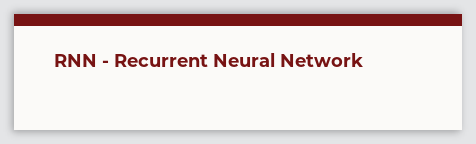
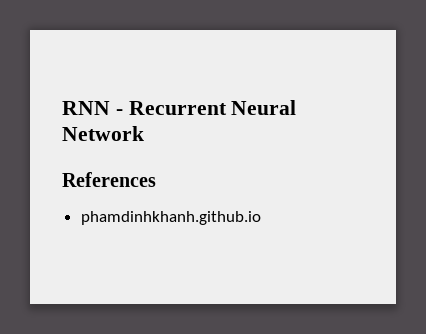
(363, 60) none -> [62,172,156,187] [80,211,261,225] // References // phamdinhkhanh.github.io

